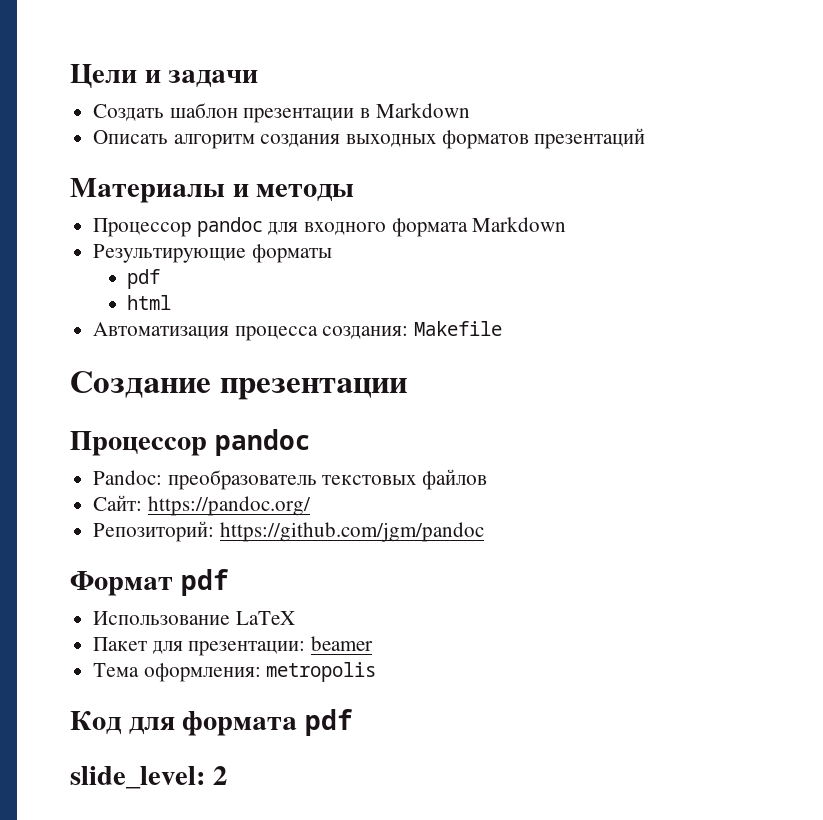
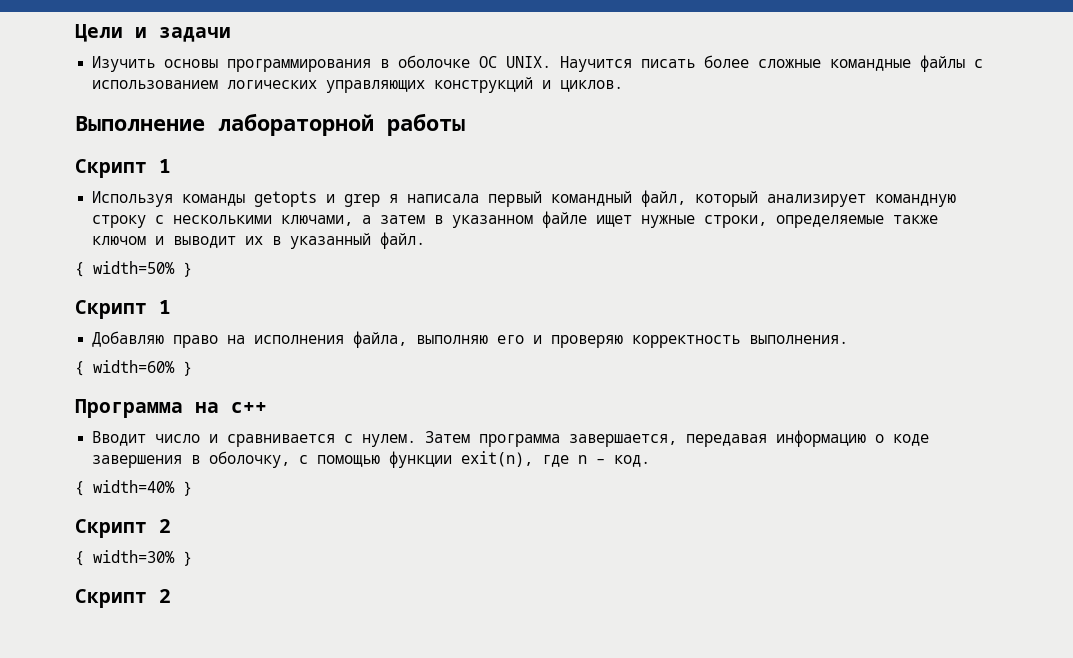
[93,103,470,123] [93,128,646,149] [70,178,355,203] [93,217,567,237] [93,244,332,263] [127,269,161,289] [127,295,172,310] [93,321,503,341] [70,371,407,400] [70,429,311,456] [93,469,488,490] [93,495,311,516] [93,521,484,542] [70,569,229,596] [93,611,295,625] [93,636,374,656] [93,662,377,682] [70,709,354,736] [70,766,205,789] Создать шаблон презентации в Markdown // Описать алгоритм создания выходных форматов презентаций // Материалы и методы // Процессор pandoc для входного формата Markdown // Результирующие форматы // pdf // html // Автоматизация процесса создания: Makefile // Создание презентации // Процессор pandoc // Pandoc: преобразователь текстовых файлов // Сайт: https://pandoc.org/ // Репозиторий: https://github.com/jgm/pandoc // Формат pdf // Использование LaTeX // Пакет для презентации: beamer // Тема оформления: metropolis // Код для формата pdf // slide_level: -> [92,55,984,72] [92,77,624,93] [75,113,465,136] [75,159,171,178] [92,190,957,207] [92,211,939,228] [92,232,426,249] [75,261,192,277] [75,300,171,319] [92,331,849,348] [75,360,192,376] [75,399,267,418] [92,430,930,447] [92,451,651,468] [75,480,192,496] [75,519,171,538] [75,550,192,566] [75,589,147,608] Изучить основы программирования в оболочке ОС UNIX. Научится писать более сложные командные файлы с использованием логических управляющих конструкций и циклов. // Выполнение лабораторной работы // Скрипт 1 // Используя команды getopts и grep я написала первый командный файл, который анализирует командную строку с несколькими ключами, а затем в указанном файле ищет нужные строки, определяемые также ключом и выводит их в указанный файл. // { width=50% } // Скрипт 1 // Добавляю право на исполнения файла, выполняю его и проверяю корректность выполнения. // { width=60% } // Программа на с++ // Вводит число и сравнивается с нулем. Затем программа завершается, передавая информацию о коде завершения в оболочку, с помощью функции exit(n), где n – код. // { width=40% } // Скрипт 2 // { width=30% } // Скрипт

